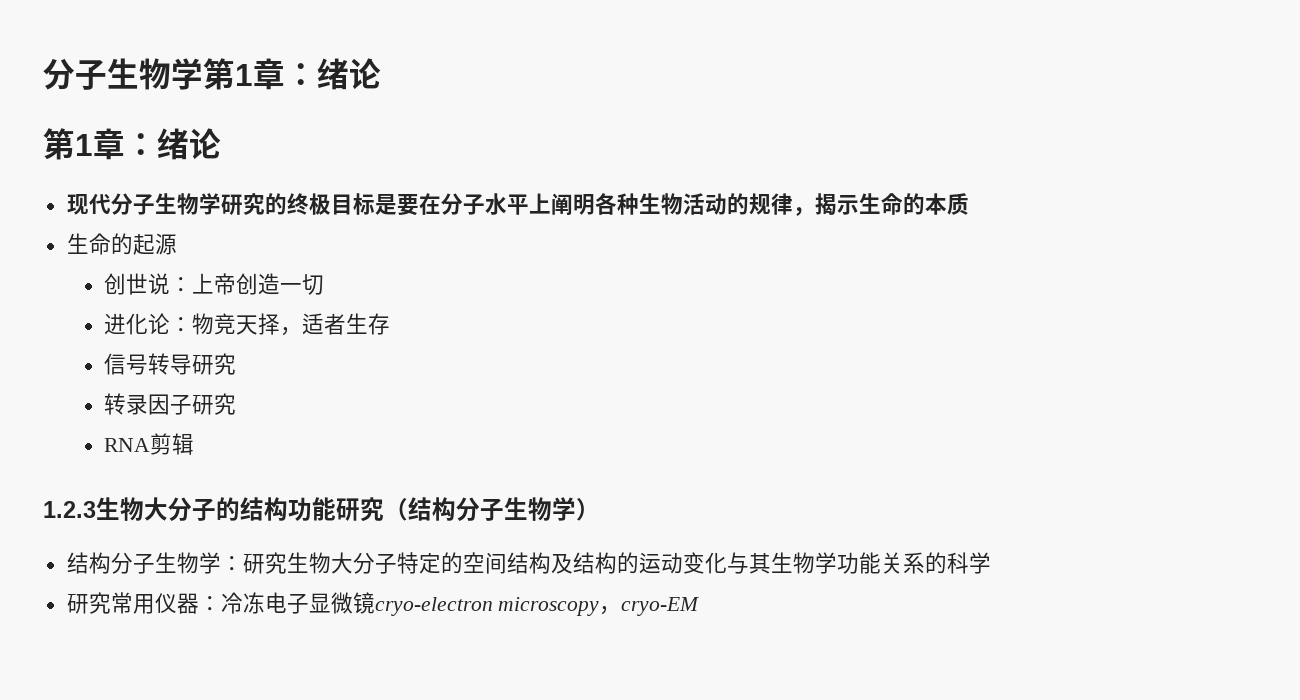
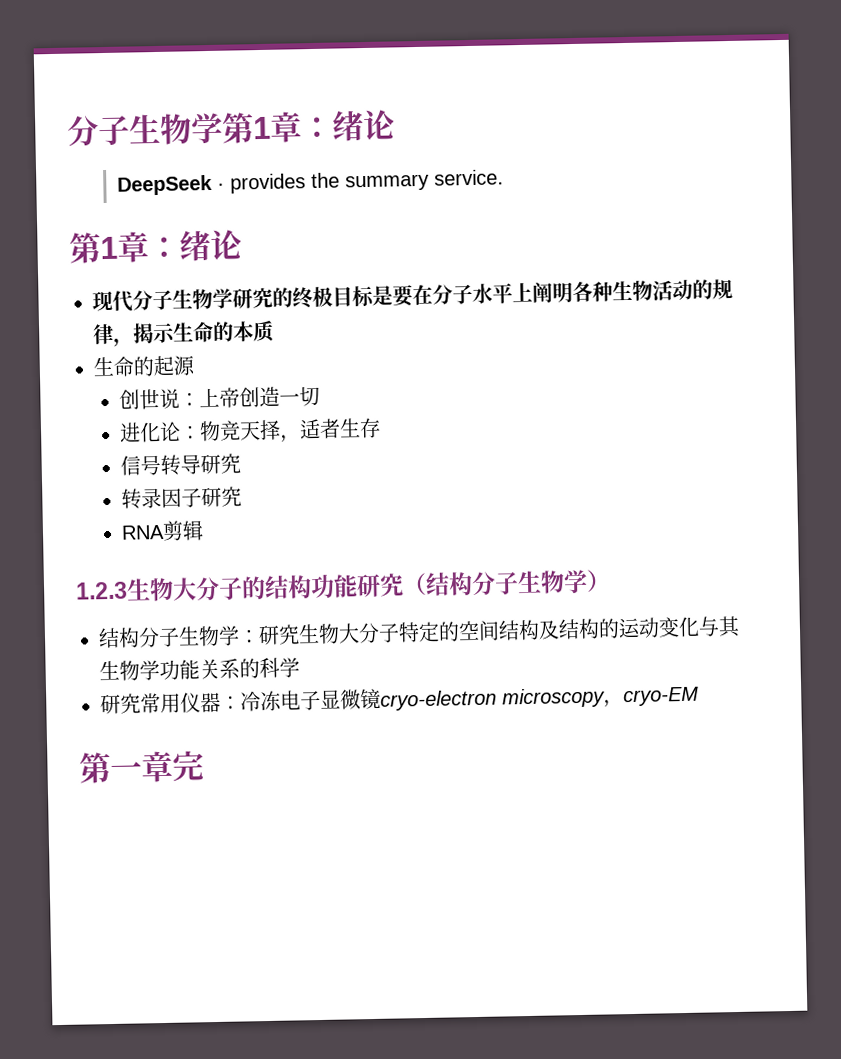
(381, 74) none -> [117,169,505,196] // DeepSeek · provides the summary service.
(700, 606) none -> [79,750,204,784] // 第一章完

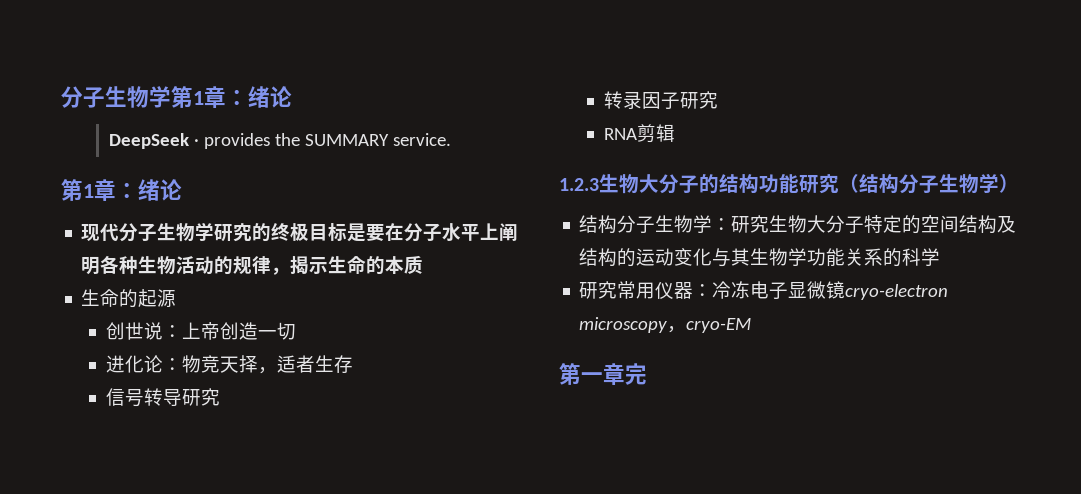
[345,173,430,192] summary -> [305,134,390,146] SUMMARY

